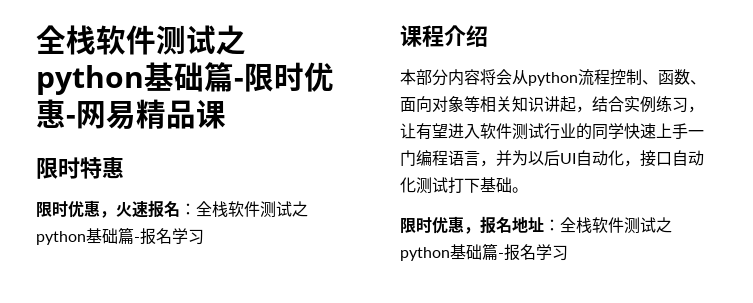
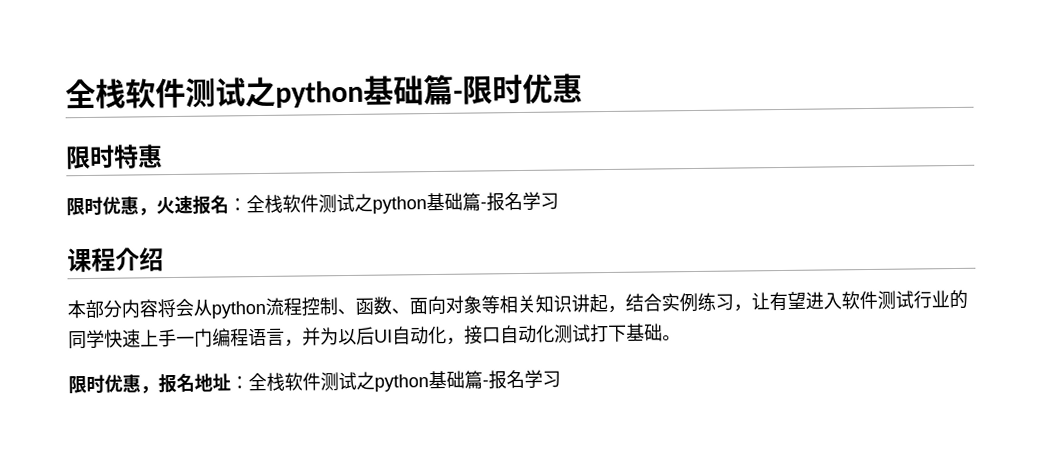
[66,99,226,130] -网易精品课 -> (583, 88) none

